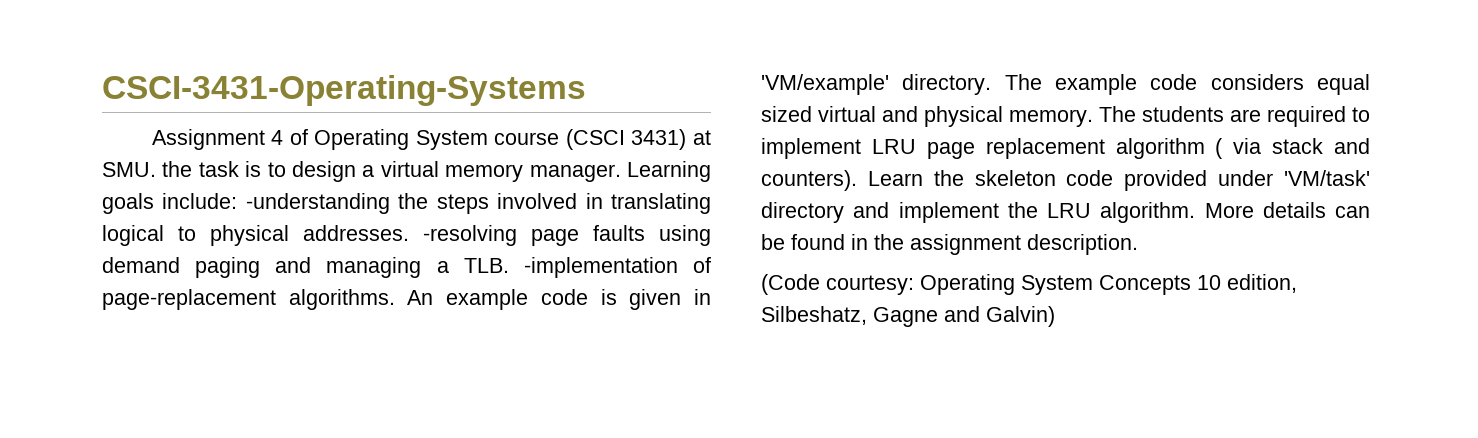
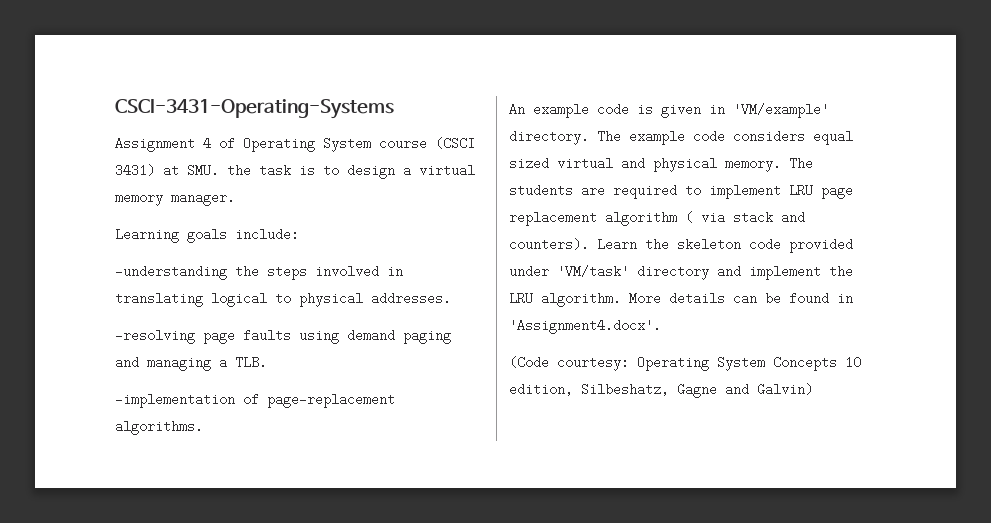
(621, 173) none -> (235, 198) //
(238, 201) none -> (299, 234) //
(409, 233) none -> (451, 298) //
(509, 265) none -> (267, 362) //
(395, 299) none -> (203, 427) //
[874,234,1138,255] the assignment description. -> [509,319,661,334] 'Assignment4.docx'.

